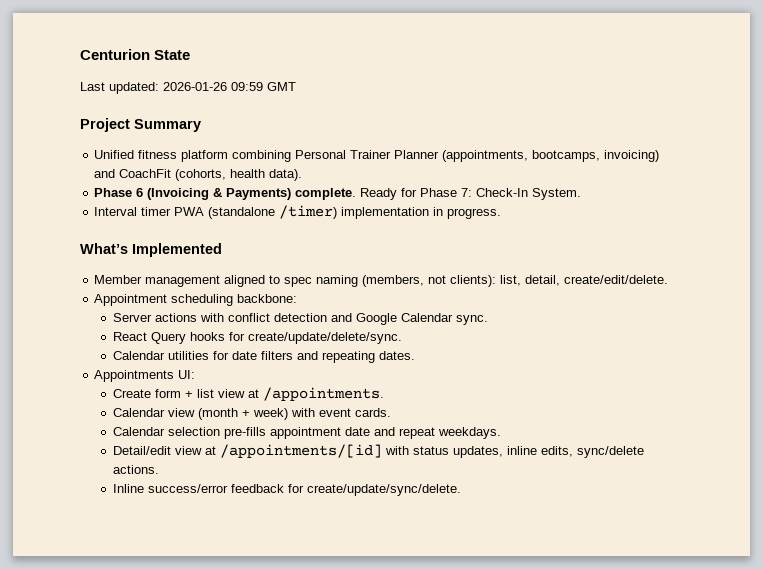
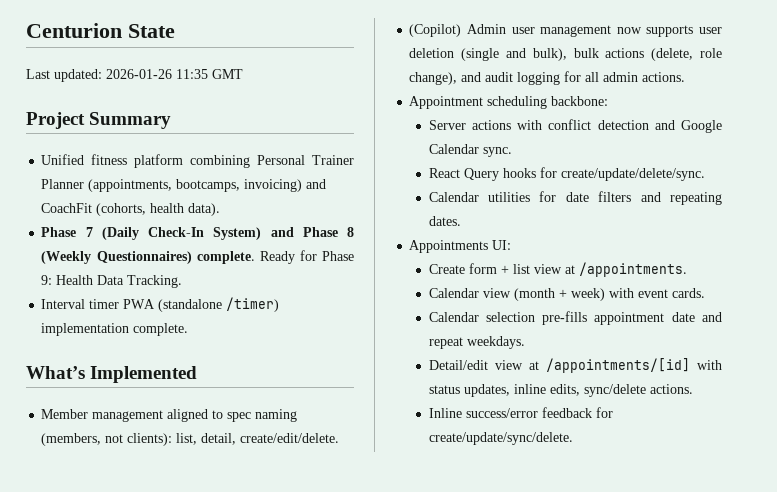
[231,82,263,91] 09:59 -> [176,69,208,79] 11:35
[136,188,582,200] 6 (Invoicing & Payments) complete. Ready for Phase 7: Check-In System. -> [85,227,355,240] [41,250,354,264] [41,275,183,288] 7 (Daily Check-In System) and Phase 8 (Weekly Questionnaires) complete. Ready for Phase 9: Health Data Tracking.
[433,207,502,219] in progress. -> [133,323,189,336] complete.
(669, 279) none -> [409,24,722,37] [409,48,722,61] [409,71,686,85] // (Copilot) Admin user management now supports user deletion (single and bulk), bulk actions (delete, role change), and audit logging for all admin actions.

